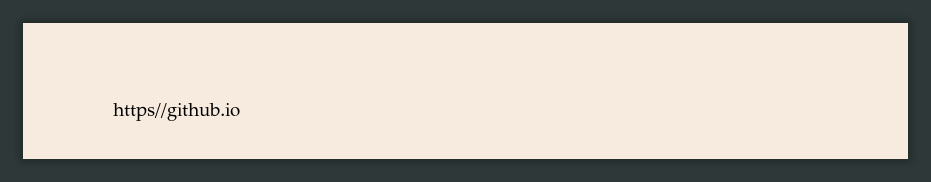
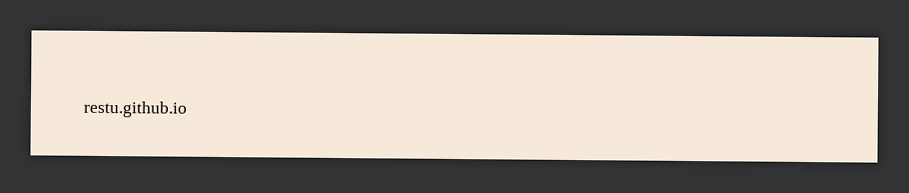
[113,103,240,121] https//github.io -> [83,100,187,118] restu.github.io

